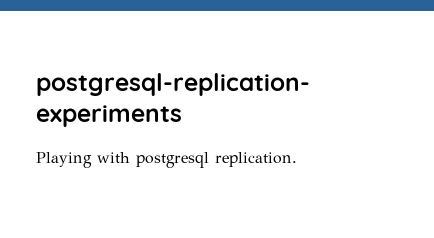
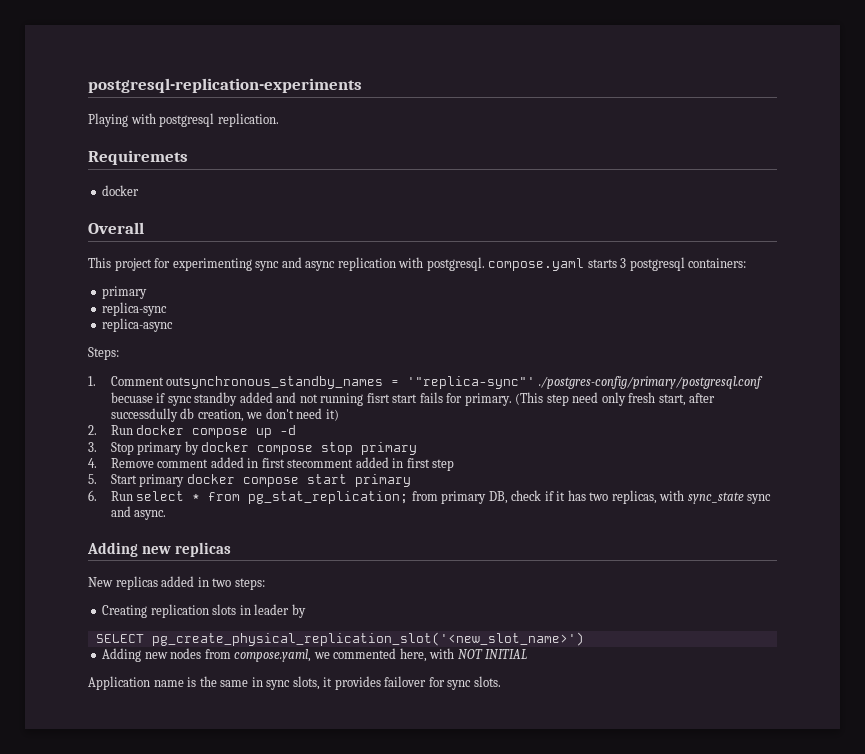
(297, 159) none -> [88,150,188,165] [102,185,140,196] [88,222,144,234] [88,257,747,271] [102,286,148,299] [102,302,168,316] [102,318,174,332] [88,347,119,360] [88,376,763,389] [110,392,716,406] [110,408,339,422] [88,425,297,438] [88,441,418,455] [88,457,455,471] [88,474,411,487] [88,490,772,504] [110,506,167,520] [87,542,232,557] [88,576,265,590] [102,604,306,618] [95,632,584,646] [102,648,528,662] [88,676,501,690] // Requiremets // docker // Overall // This project for experimenting sync and async replication with postgresql. compose.yaml starts 3 postgresql containers: // primary // replica-sync // replica-async // Steps: // 1. Comment outsynchronous_standby_names = '"replica-sync"' ./postgres-config/primary/postgresql.conf becuase if sync standby added and not running fisrt start fails for primary. (This step need only fresh start, after successdully db creation, we don't need it) // 2. Run docker compose up -d // 3. Stop primary by docker compose stop primary // 4. Remove comment added in first stecomment added in first step // 5. Start primary docker compose start primary // 6. Run select * from pg_stat_replication; from primary DB, check if it has two replicas, with sync_state sync and async. // Adding new replicas // New replicas added in two steps: // Creating replication slots in leader by // SELECT pg_create_physical_replication_slot('<new_slot_name>') // Adding new nodes from compose.yaml, we commented here, with NOT INITIAL // Application name is the same in sync slots, it provides failover for sync slots.

